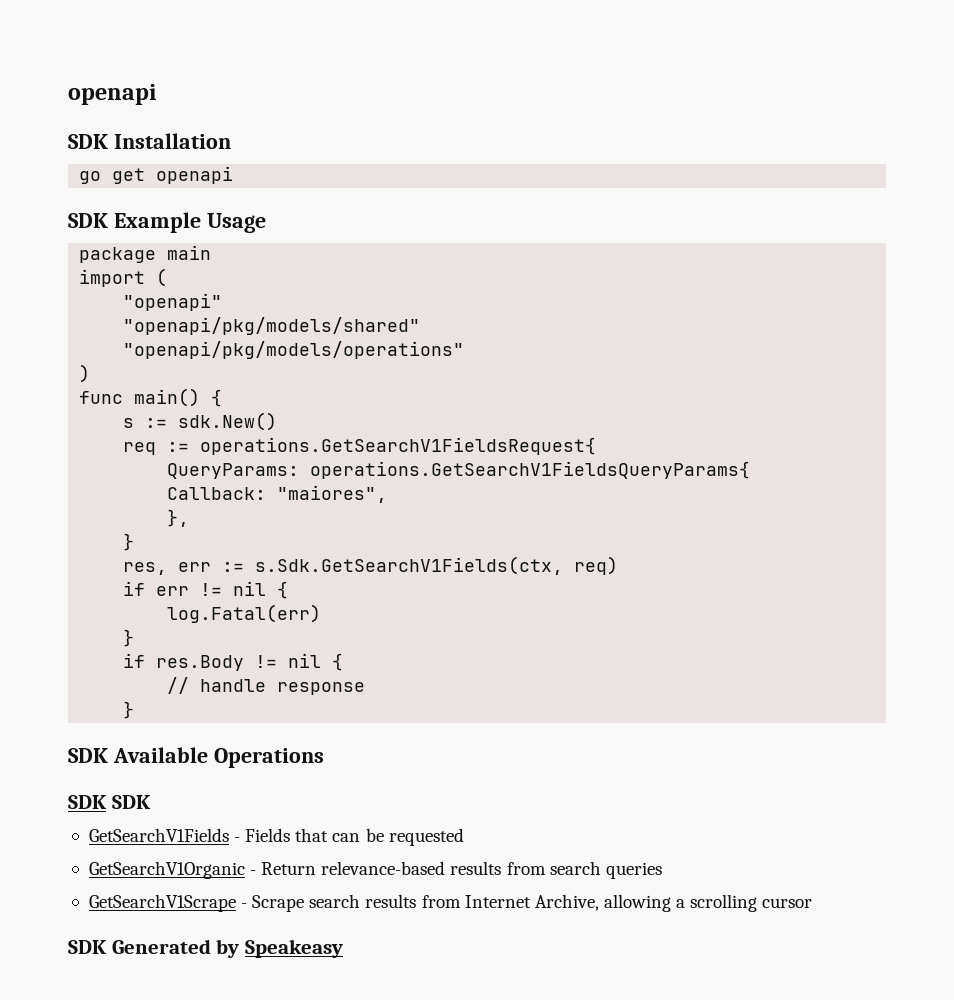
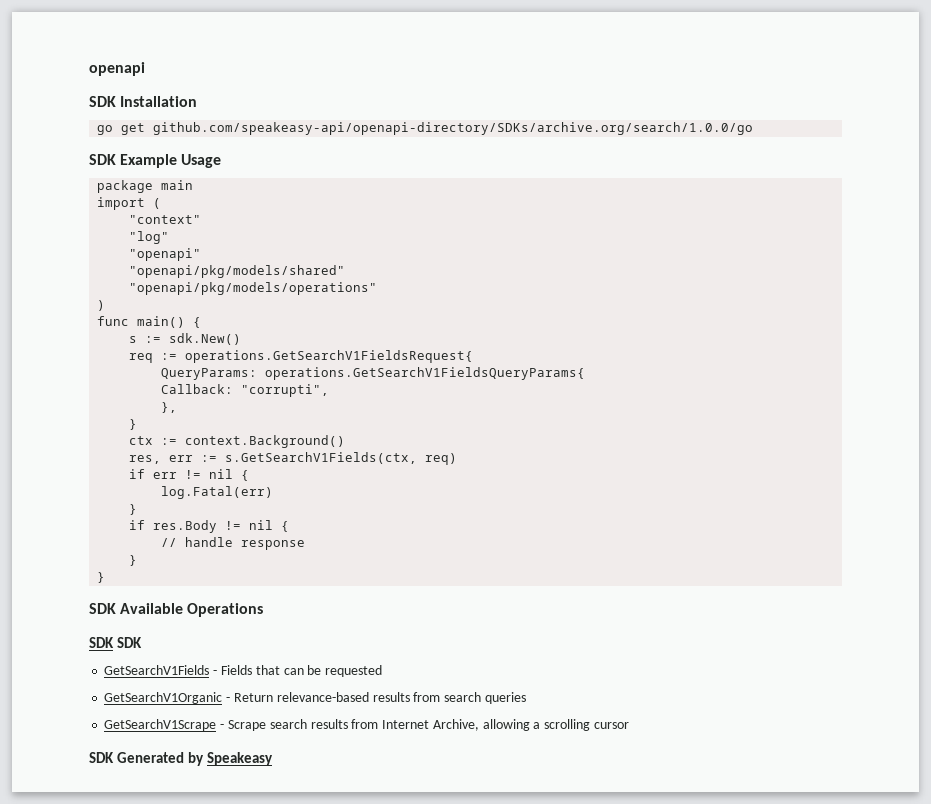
[156,166,234,184] openapi -> [153,122,754,135] github.com/speakeasy-api/openapi-directory/SDKs/archive.org/search/1.0.0/go
(168, 277) none -> [129,215,202,224] [129,231,170,244] // "context" // "log"
[277,485,388,503] "maiores", -> [241,384,330,397] "corrupti",
(135, 542) none -> [129,435,346,448] // ctx := context.Background()
[255,556,564,575] s.Sdk.GetSearchV1Fields(ctx, -> [225,452,418,464] s.GetSearchV1Fields(ctx,
(135, 710) none -> [97,572,106,583] // }

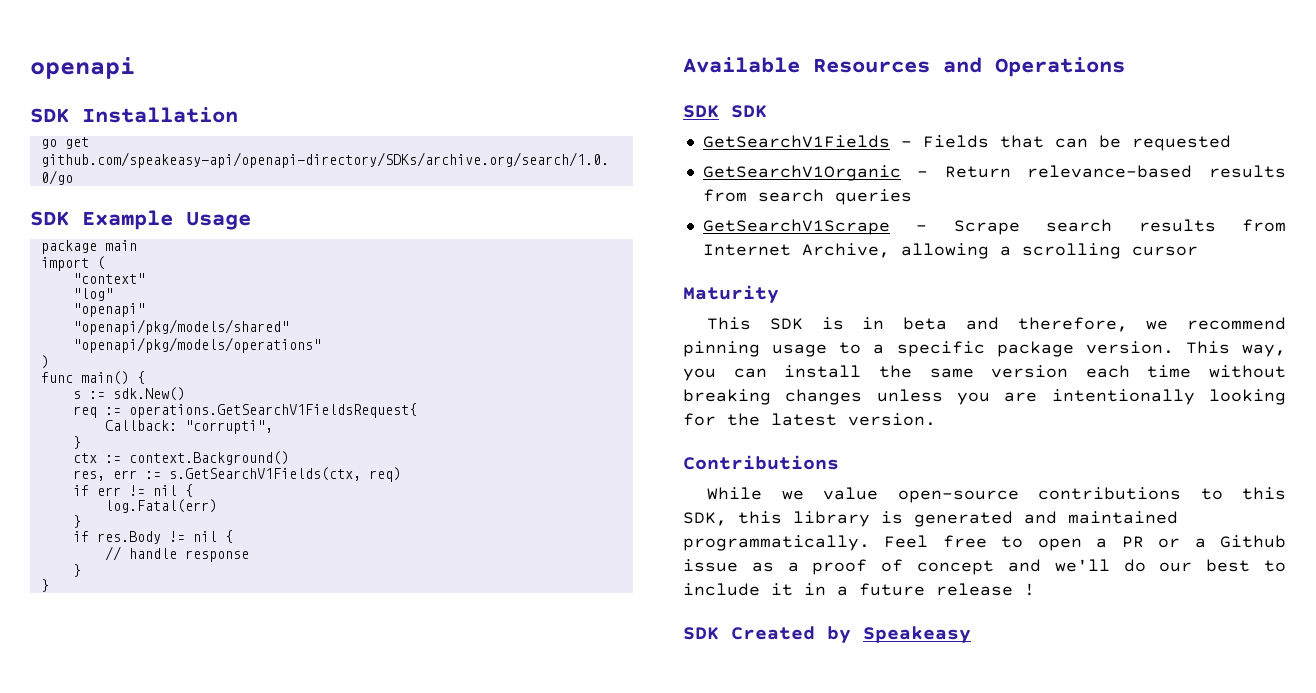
[161,367,586,380] // QueryParams: operations.GetSearchV1FieldsQueryParams{ -> (417, 410) none
[161,402,178,413] // }, -> (273, 427) none
[89,603,184,614] SDK Available -> [683,57,982,73] Available Resources and
[89,752,184,763] SDK Generated -> [683,285,779,304] [707,317,1286,332] [683,341,1286,357] [683,365,1286,381] [683,389,1286,405] [683,413,936,426] [683,455,839,470] [707,487,1286,503] [683,511,1178,527] [683,535,1286,551] [683,559,1286,575] [683,583,1035,596] [683,626,815,640] Maturity // This SDK is in beta and therefore, we recommend pinning usage to a specific package version. This way, you can install the same version each time without breaking changes unless you are intentionally looking for the latest version. // Contributions // While we value open-source contributions to this SDK, this library is generated and maintained programmatically. Feel free to open a PR or a Github issue as a proof of concept and we'll do our best to include it in a future release ! // SDK Created

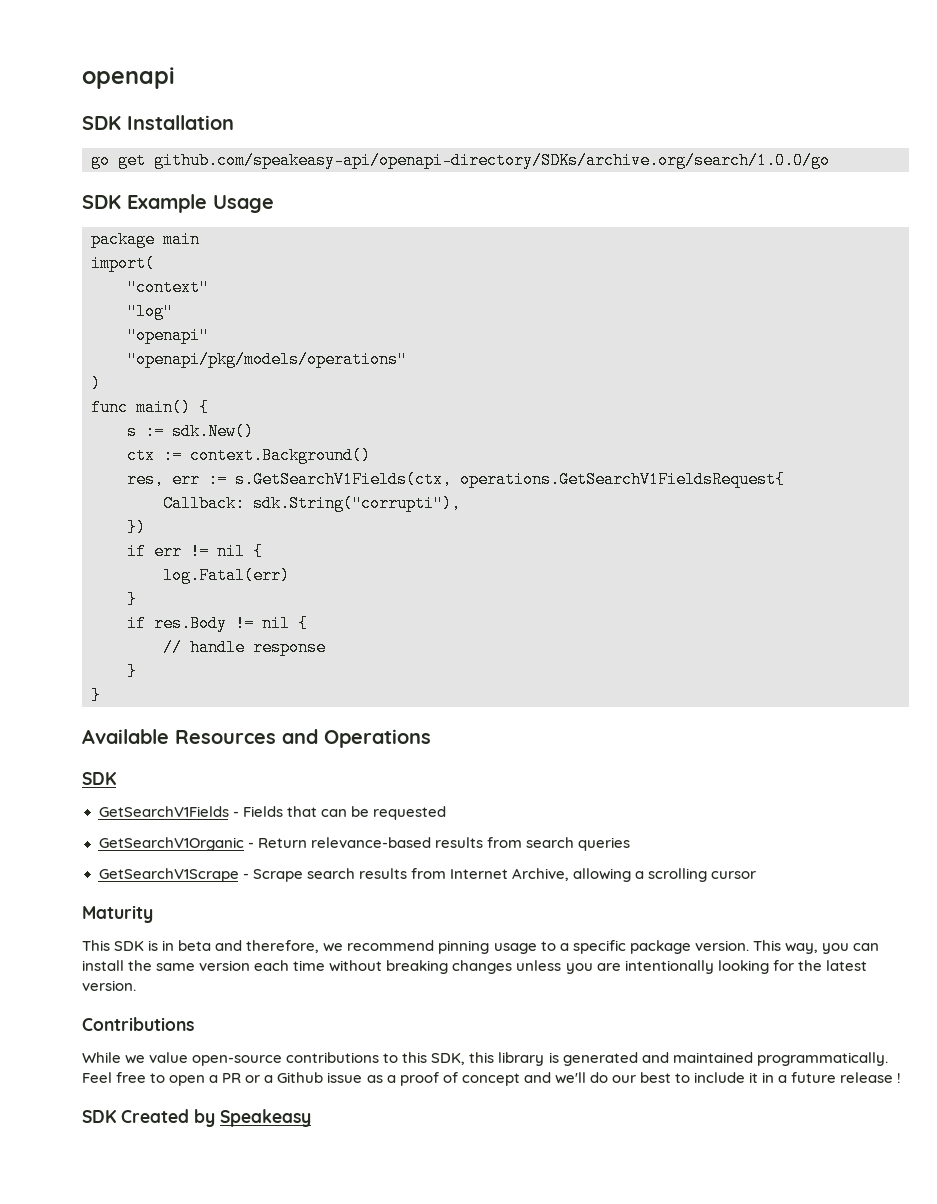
[40,256,105,271] import ( -> [91,255,155,272] import(
[72,319,289,335] // "openapi/pkg/models/shared" -> (209, 335) none
[72,403,417,418] [104,420,273,434] [72,436,81,449] // req := operations.GetSearchV1FieldsRequest{ // Callback: "corrupti", // } -> (254, 431) none
[368,467,401,482] req) -> [460,471,785,488] [163,495,461,512] [127,519,146,536] operations.GetSearchV1FieldsRequest{ // Callback: sdk.String("corrupti"), // })
[731,105,767,118] SDK -> (116, 778) none

